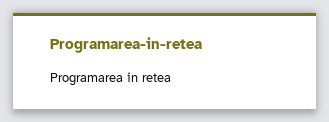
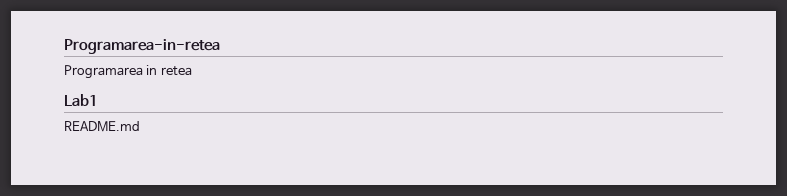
(171, 77) none -> [64,94,98,106] [64,121,140,132] // Lab1 // README.md

